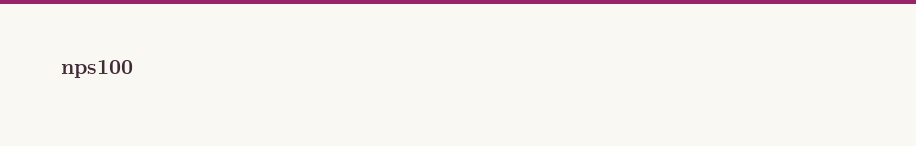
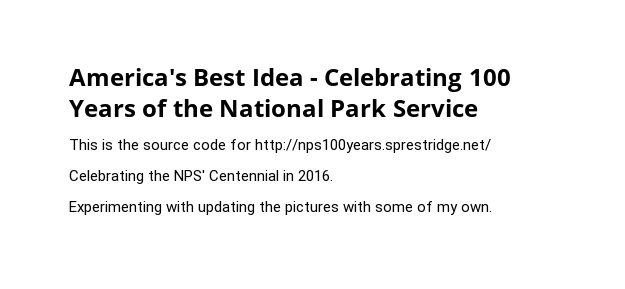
[61,60,133,78] nps100 -> [69,68,511,92] [69,99,478,117] [69,139,492,153] [69,170,334,184] [69,201,493,215] America's Best Idea - Celebrating 100 Years of the National Park Service // This is the source code for http://nps100years.sprestridge.net/ // Celebrating the NPS' Centennial in 2016. // Experimenting with updating the pictures with some of my own.

